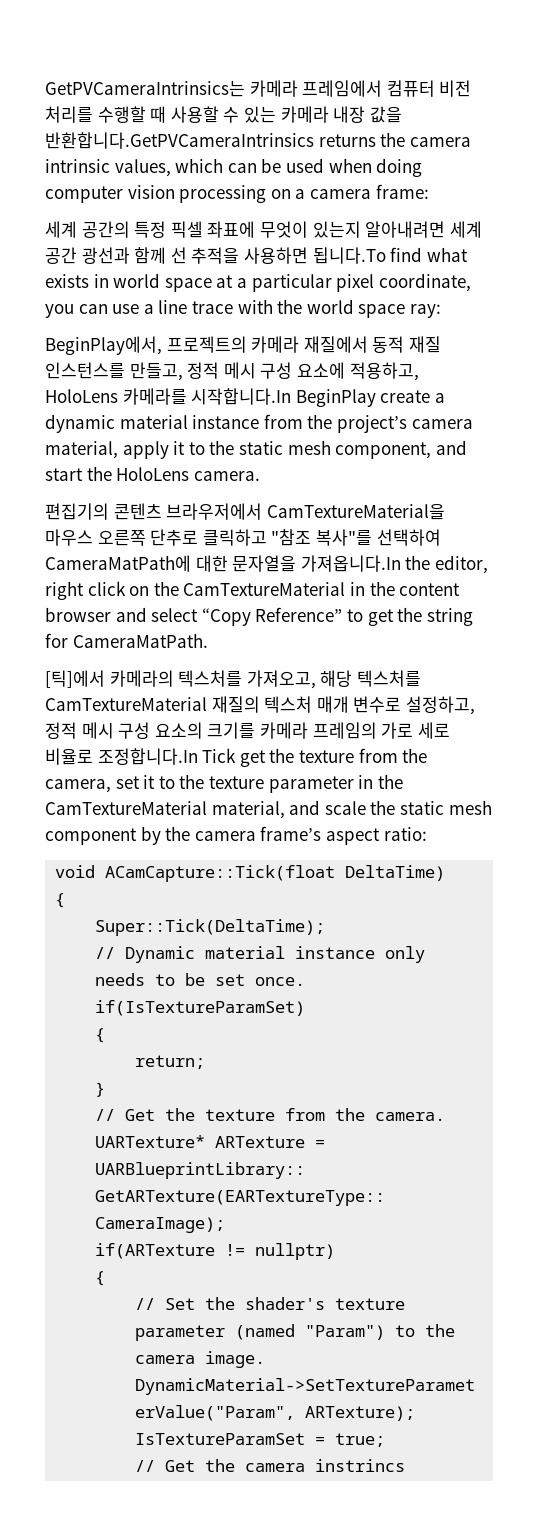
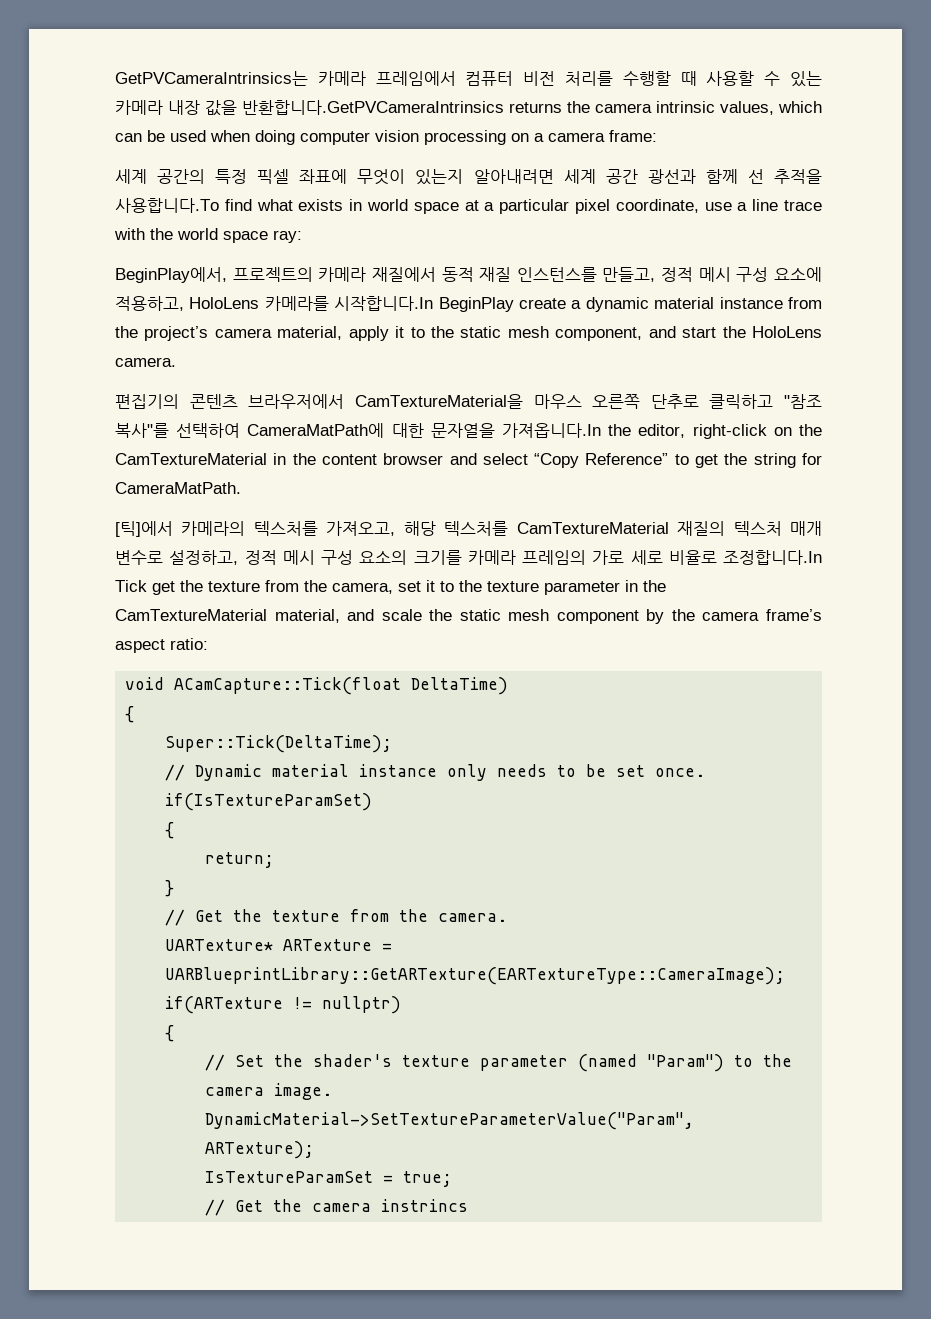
[243,247,386,264] 사용하면 됩니다.To -> [115,198,219,213] 사용합니다.To
[45,304,108,318] you can -> (699, 206) none
[45,581,126,600] right click -> [692,424,767,439] right-click

